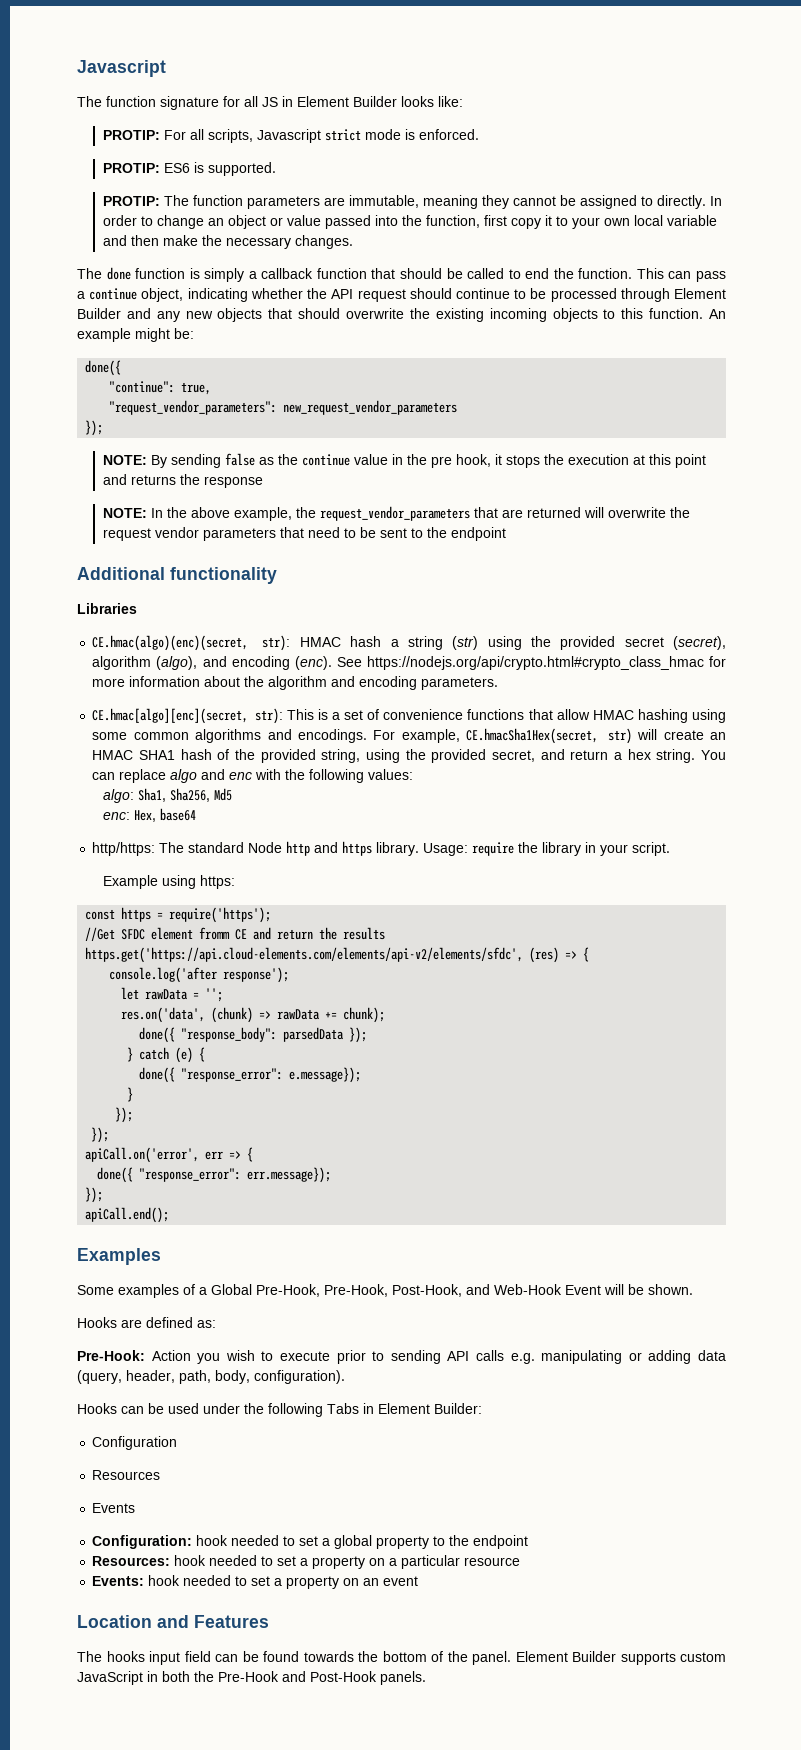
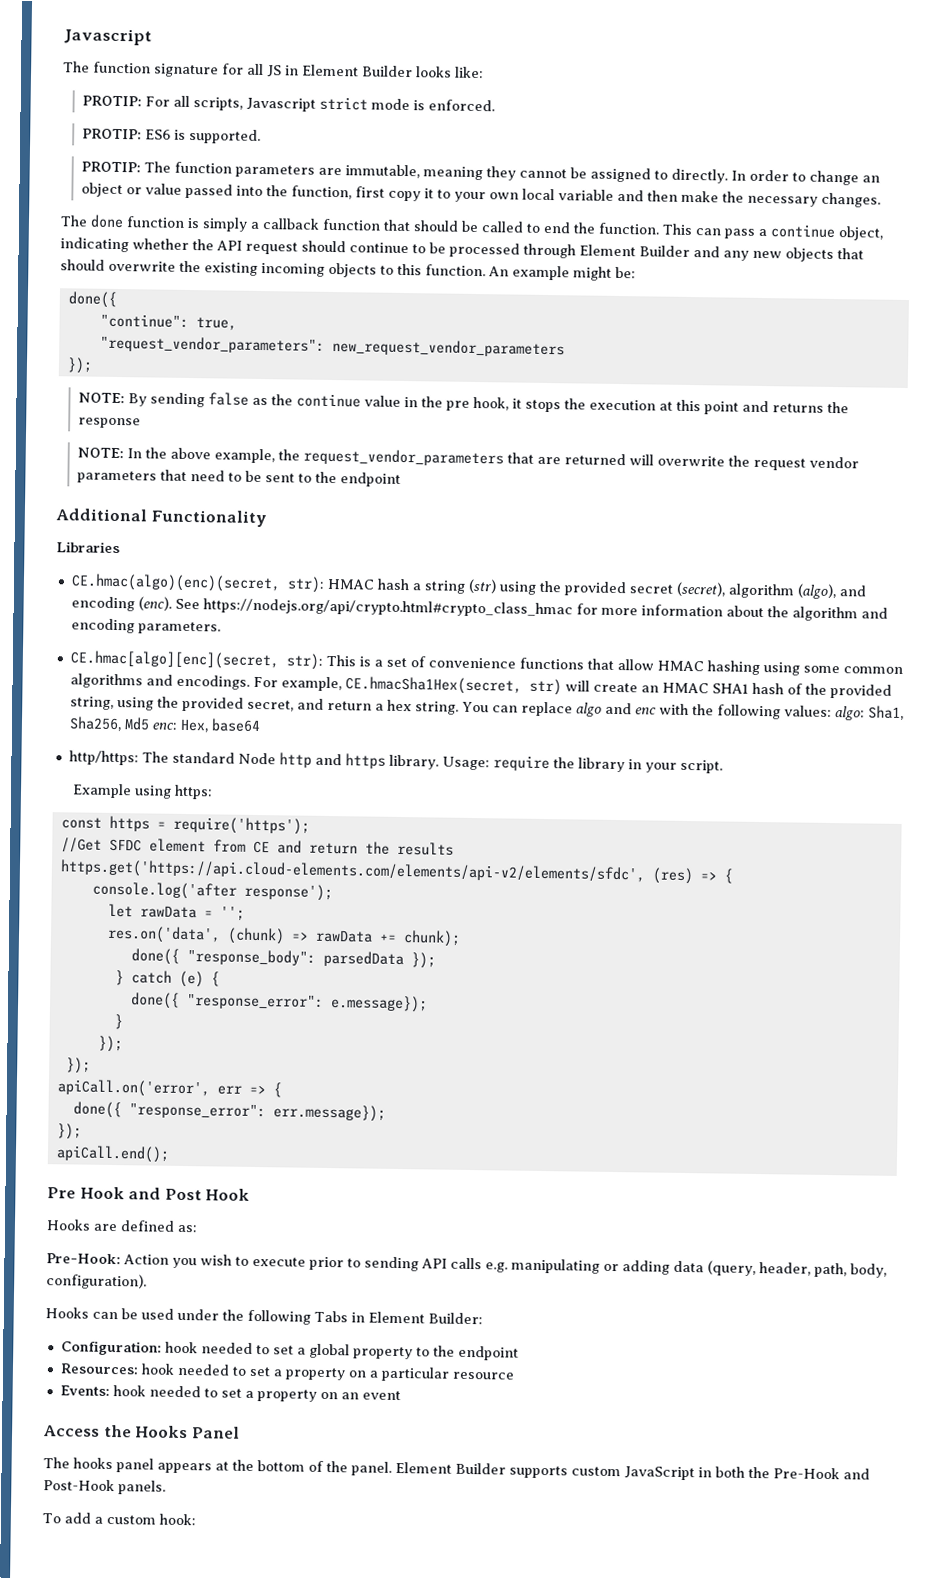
[170,567,277,584] functionality -> [150,509,267,528] Functionality
(414, 774) // -> (832, 711) none
(232, 794) // -> (150, 724) none
[199,927,231,940] fromm -> [212,839,246,853] from
[77,1248,161,1265] [77,1284,693,1298] Examples // Some examples of a Global Pre-Hook, Pre-Hook, Post-Hook, and Web-Hook Event will be shown. -> [47,1186,251,1201] Pre Hook and Post Hook
[92,1436,178,1450] [92,1470,161,1480] [92,1503,136,1513] // Configuration // Resources // Events -> (483, 1318) none
[77,1615,269,1628] [77,1651,354,1665] Location and Features // The hooks input field can be found towards -> [43,1424,240,1439] [43,1457,229,1474] Access the Hooks Panel // The hooks panel appears at
(426, 1678) none -> [42,1512,196,1526] // To add a custom hook:

